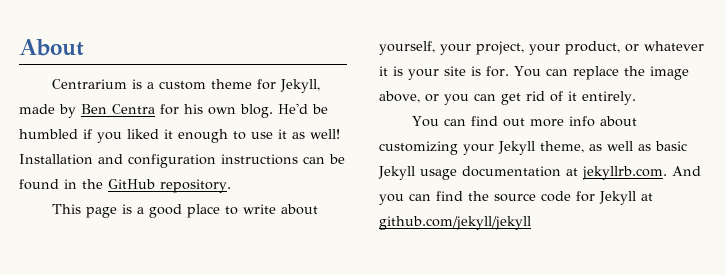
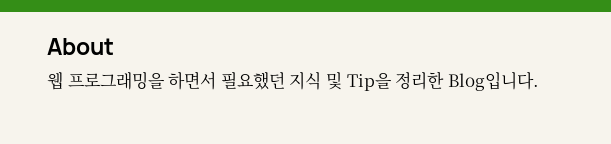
[52,79,321,93] [19,103,328,118] [19,129,340,143] [19,154,345,168] [19,179,231,193] [52,204,319,218] [379,41,704,55] [379,66,689,80] [379,91,636,105] [412,116,638,127] [379,141,687,155] [378,166,701,180] [379,191,653,205] [379,216,531,230] Centrarium is a custom theme for Jekyll, made by Ben Centra for his own blog. He'd be humbled if you liked it enough to use it as well! Installation and configuration instructions can be found in the GitHub repository. // This page is a good place to write about yourself, your project, your product, or whatever it is your site is for. You can replace the image above, or you can get rid of it entirely. // You can find out more info about customizing your Jekyll theme, as well as basic Jekyll usage documentation at jekyllrb.com. And you can find the source code for Jekyll at github.com/jekyll/jekyll -> [47,71,539,91] 웹 프로그래밍을 하면서 필요했던 지식 및 Tip을 정리한 Blog입니다.

